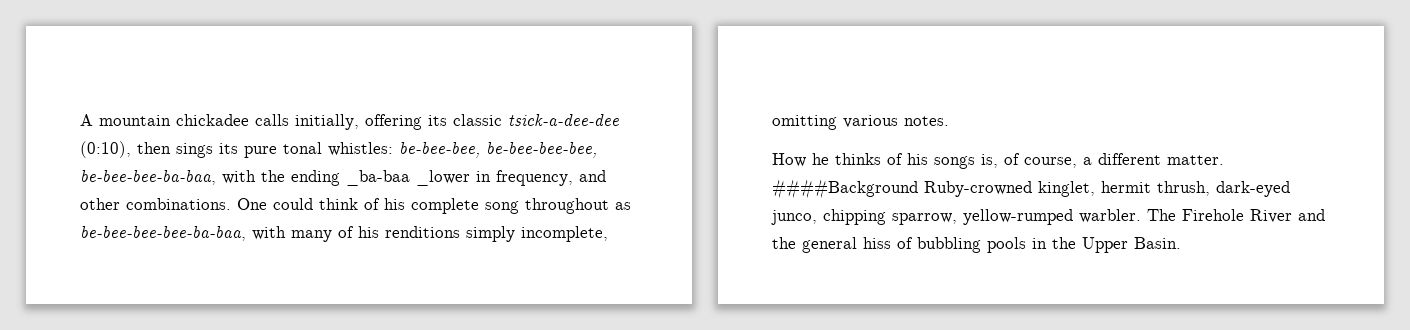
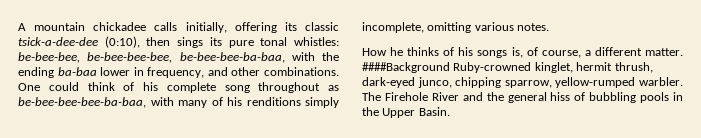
[346,170,470,186] _ba-baa _lower -> [57,67,131,76] ba-baa lower

